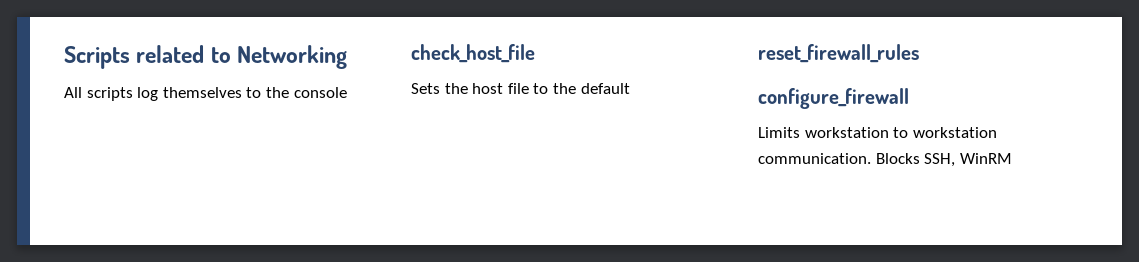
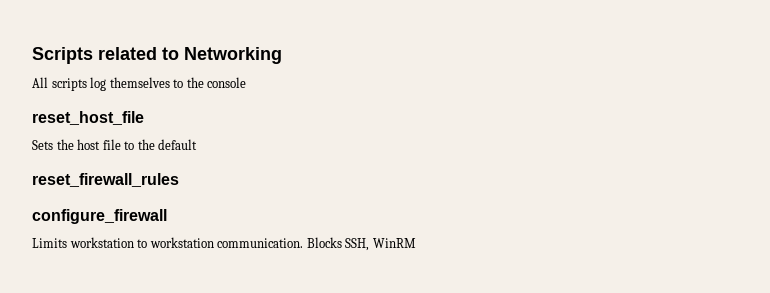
[411,44,535,63] check_host_file -> [32,111,144,125] reset_host_file

